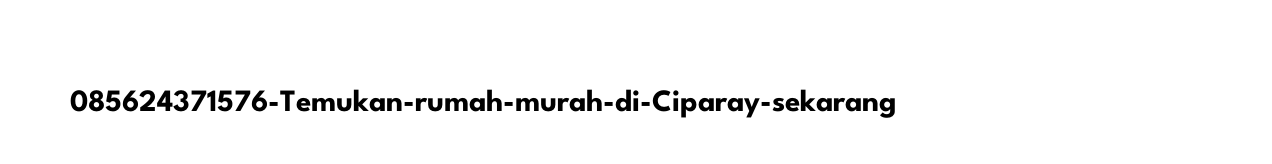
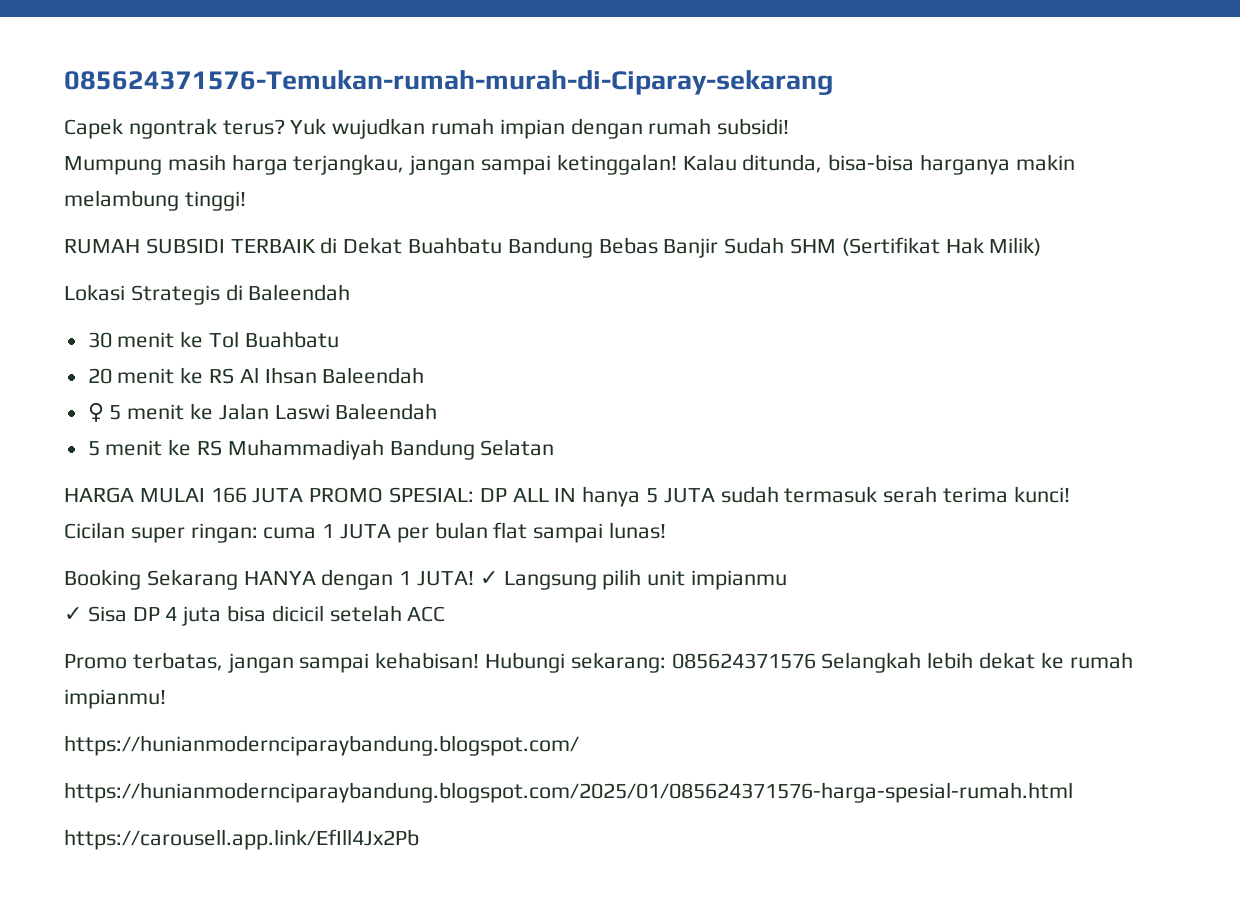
(897, 103) none -> [64,118,790,139] [64,154,1075,175] [64,190,246,211] [64,237,1042,258] [64,284,351,305] [87,331,339,348] [87,367,425,384] [87,402,438,422] [87,439,555,460] [64,486,1070,507] [64,522,667,543] [64,569,788,590] [64,605,446,626] [64,652,1133,673] [64,689,166,709] [64,735,579,756] [64,782,1073,803] [64,829,419,850] // Capek ngontrak terus? Yuk wujudkan rumah impian dengan rumah subsidi! // Mumpung masih harga terjangkau, jangan sampai ketinggalan! Kalau ditunda, bisa-bisa harganya makin melambung tinggi! // RUMAH SUBSIDI TERBAIK di Dekat Buahbatu Bandung Bebas Banjir Sudah SHM (Sertifikat Hak Milik) // Lokasi Strategis di Baleendah // 30 menit ke Tol Buahbatu // 20 menit ke RS Al Ihsan Baleendah // ♀ 5 menit ke Jalan Laswi Baleendah // 5 menit ke RS Muhammadiyah Bandung Selatan // HARGA MULAI 166 JUTA PROMO SPESIAL: DP ALL IN hanya 5 JUTA sudah termasuk serah terima kunci! // Cicilan super ringan: cuma 1 JUTA per bulan flat sampai lunas! // Booking Sekarang HANYA dengan 1 JUTA! ✓ Langsung pilih unit impianmu // ✓ Sisa DP 4 juta bisa dicicil setelah ACC // Promo terbatas, jangan sampai kehabisan! Hubungi sekarang: 085624371576 Selangkah lebih dekat ke rumah impianmu! // https://hunianmodernciparaybandung.blogspot.com/ // https://hunianmodernciparaybandung.blogspot.com/2025/01/085624371576-harga-spesial-rumah.html // https://carousell.app.link/EfIll4Jx2Pb

